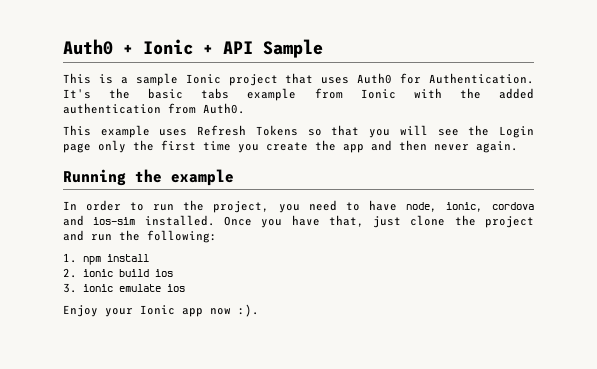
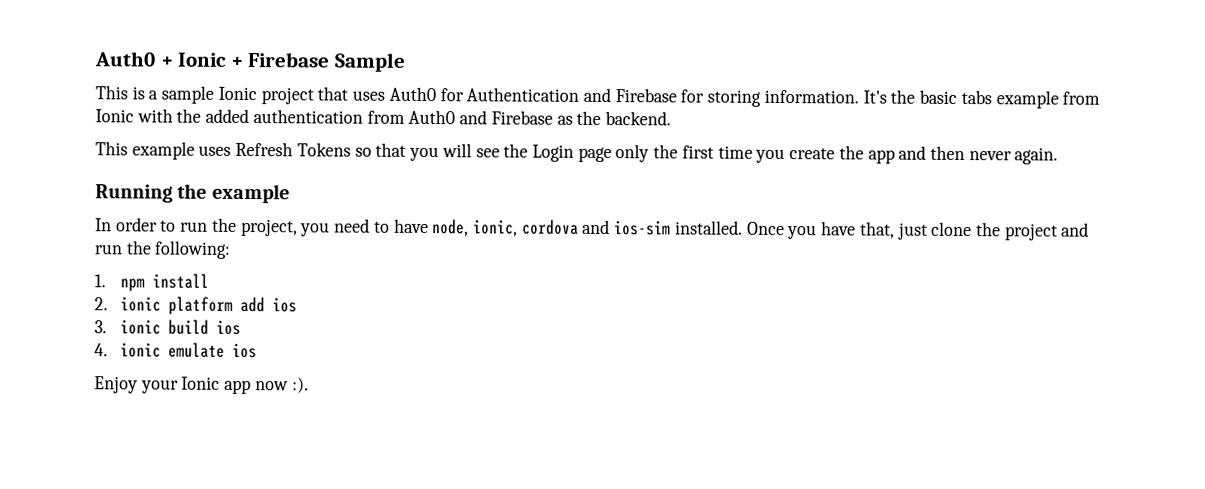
[223,41,253,54] API -> [247,52,331,68] Firebase
[428,73,534,84] Authentication. -> [466,87,859,107] Authentication and Firebase for storing information.
[203,103,245,114] Auth0. -> [408,109,671,126] Auth0 and Firebase as the backend.
(113, 273) none -> [167,296,297,315] [94,319,161,335] platform add ios // 3. ionic
[63,283,77,293] 3. -> [94,343,108,357] 4.

